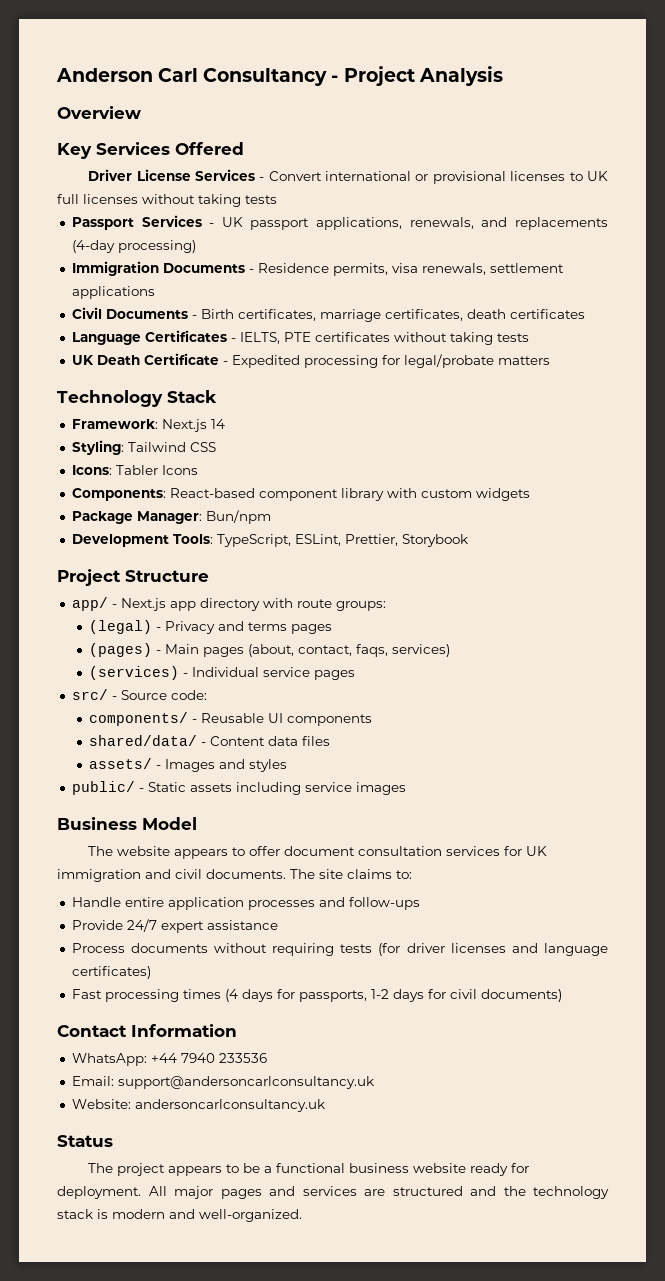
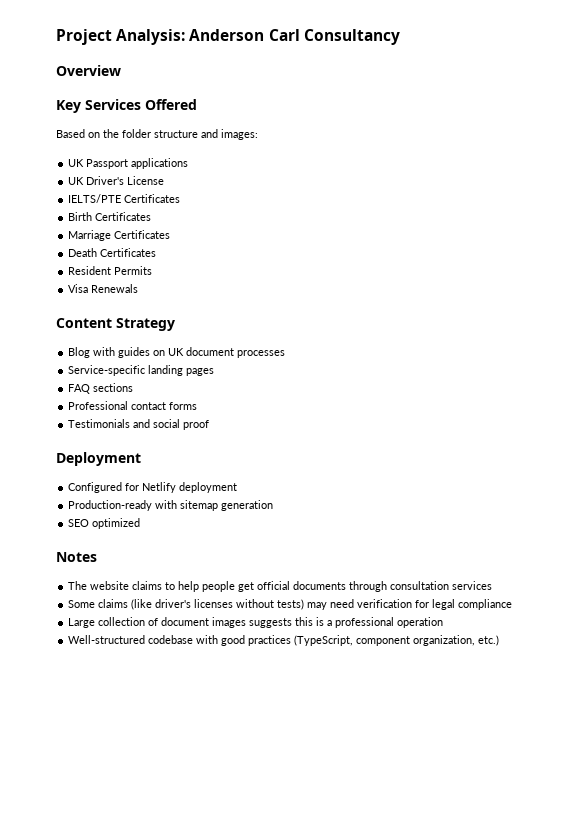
(56, 75) none -> [56,29,186,45] Project Analysis:
[331,66,503,86] - Project Analysis -> (400, 37) none
[88,169,608,184] [57,194,277,207] [71,215,608,230] [71,240,196,253] [71,261,564,276] [71,286,155,299] [71,307,585,322] [71,330,529,345] [71,353,550,368] [57,390,217,407] [71,419,225,432] [71,440,216,455] [71,465,198,475] [71,488,530,501] [71,510,271,524] [71,534,468,547] [57,569,209,586] [71,597,386,611] [88,620,332,634] [88,643,450,657] [88,666,355,680] [71,689,207,700] [88,712,372,726] [88,735,330,746] [88,758,287,772] [71,781,406,795] [57,817,197,830] [88,846,548,859] [57,869,412,882] [71,897,420,910] [71,919,278,933] [71,943,608,956] [71,966,151,979] [71,989,562,1002] [57,1024,237,1037] [71,1053,267,1066] [71,1076,374,1089] [71,1099,325,1112] [57,1135,113,1147] [88,1163,530,1176] [57,1186,609,1199] [57,1209,302,1222] Driver License Services - Convert international or provisional licenses to UK full licenses without taking tests // Passport Services - UK passport applications, renewals, and replacements (4-day processing) // Immigration Documents - Residence permits, visa renewals, settlement applications // Civil Documents - Birth certificates, marriage certificates, death certificates // Language Certificates - IELTS, PTE certificates without taking tests // UK Death Certificate - Expedited processing for legal/probate matters // Technology Stack // Framework: Next.js 14 // Styling: Tailwind CSS // Icons: Tabler Icons // Components: React-based component library with custom widgets // Package Manager: Bun/npm // Development Tools: TypeScript, ESLint, Prettier, Storybook // Project Structure // app/ - Next.js app directory with route groups: // (legal) - Privacy and terms pages // (pages) - Main pages (about, contact, faqs, services) // (services) - Individual service pages // src/ - Source code: // components/ - Reusable UI components // shared/data/ - Content data files // assets/ - Images and styles // public/ - Static assets including service images // Business Model // The website appears to offer document consultation services for UK immigration and civil documents. The site claims to: // Handle entire application processes and follow-ups // Provide 24/7 expert assistance // Process documents without requiring tests (for driver licenses and language certificates) // Fast processing times (4 days for passports, 1-2 days for civil documents) // Contact Information // WhatsApp: +44 7940 233536 // Email: support@andersoncarlconsultancy.uk // Website: andersoncarlconsultancy.uk // Status // The project appears to be a functional business website ready for deployment. All major pages and services are structured and the technology stack is modern and well-organized. -> [56,129,258,140] [68,158,189,169] [68,176,165,185] [68,194,181,203] [68,212,152,221] [68,230,171,241] [68,248,157,257] [68,266,153,275] [68,284,139,293] [56,318,175,331] [68,347,286,358] [68,365,215,376] [68,383,134,394] [68,401,198,410] [68,419,210,430] [56,452,141,466] [68,482,238,493] [68,500,274,511] [68,518,141,529] [56,552,97,562] [68,581,493,592] [68,599,513,610] [68,617,444,628] [68,635,500,646] Based on the folder structure and images: // UK Passport applications // UK Driver's License // IELTS/PTE Certificates // Birth Certificates // Marriage Certificates // Death Certificates // Resident Permits // Visa Renewals // Content Strategy // Blog with guides on UK document processes // Service-specific landing pages // FAQ sections // Professional contact forms // Testimonials and social proof // Deployment // Configured for Netlify deployment // Production-ready with sitemap generation // SEO optimized // Notes // The website claims to help people get official documents through consultation services // Some claims (like driver's licenses without tests) may need verification for legal compliance // Large collection of document images suggests this is a professional operation // Well-structured codebase with good practices (TypeScript, component organization, etc.)

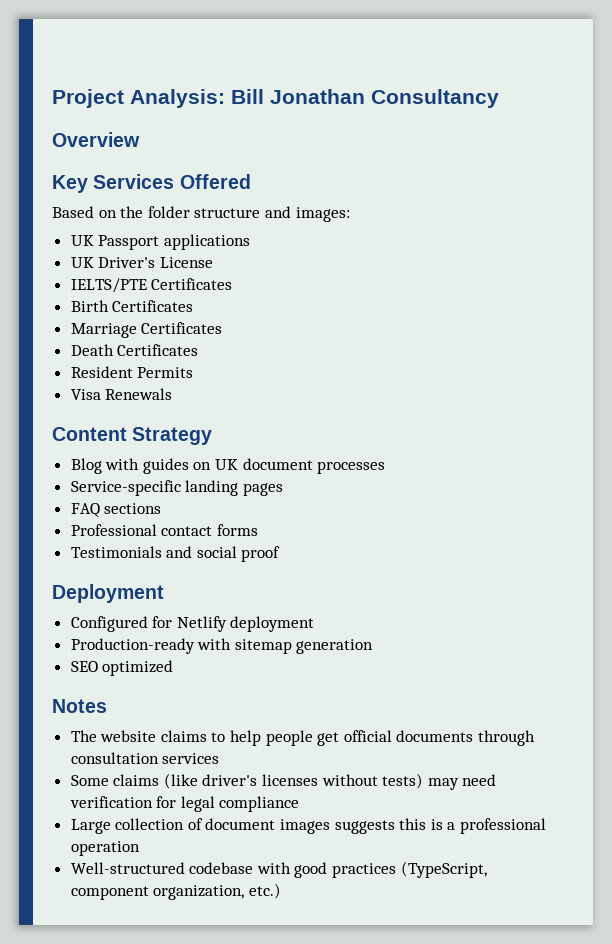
[189,29,300,41] Anderson Carl -> [231,89,365,104] Bill Jonathan

